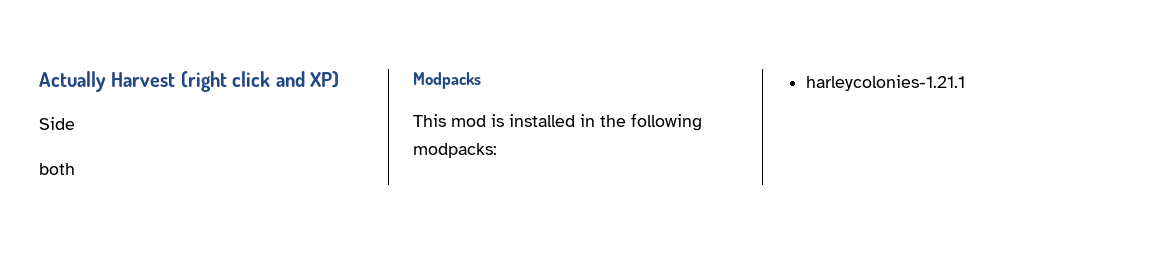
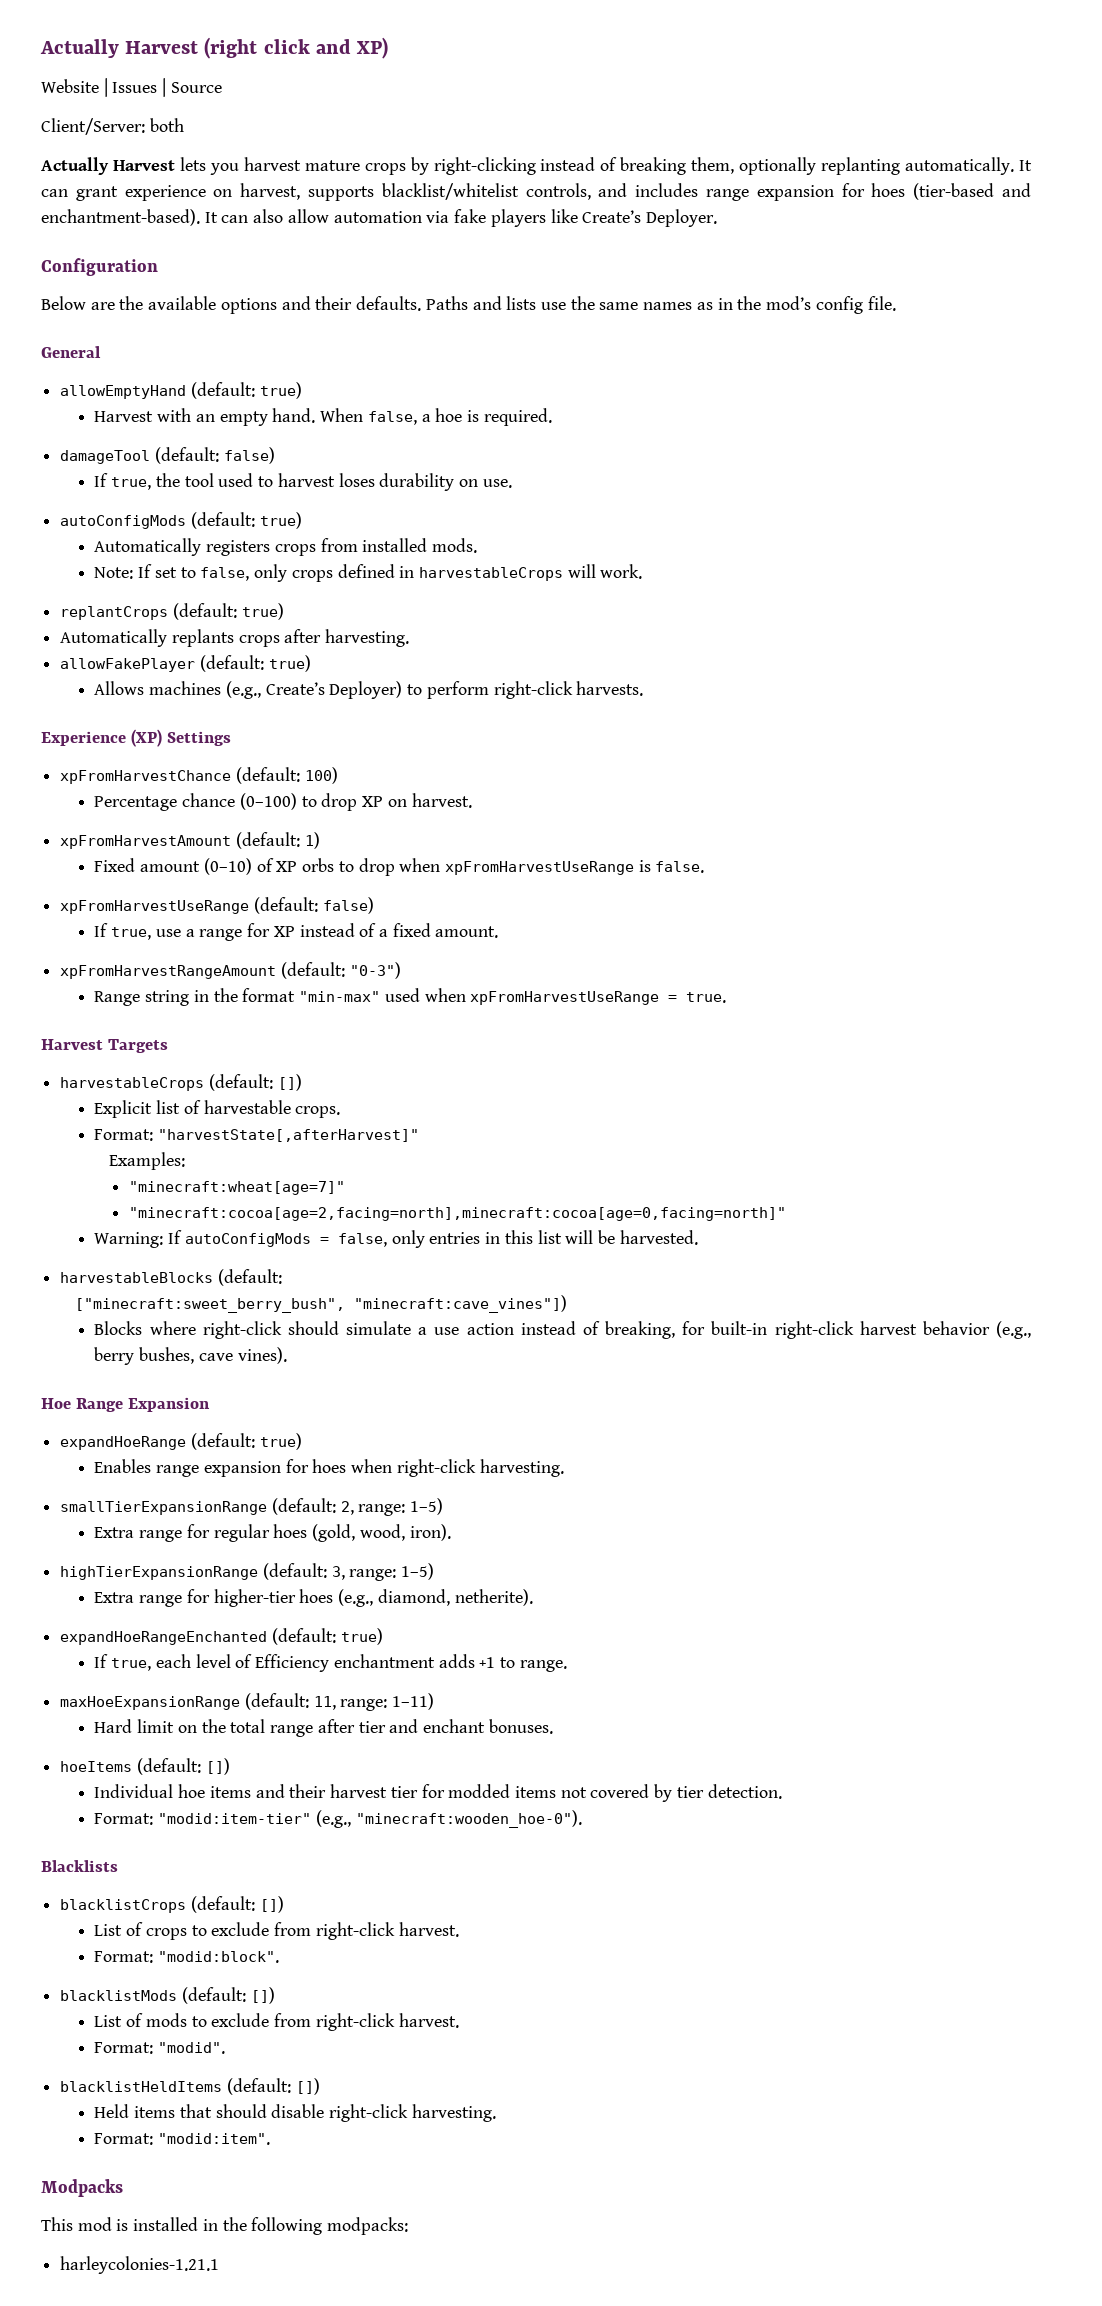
[39,117,75,130] [39,163,75,175] Side // both -> [41,78,222,97] [41,118,184,135] [41,157,1032,175] [41,183,1031,201] [41,209,717,227] [41,258,158,276] [41,296,896,314] [41,346,101,358] [60,382,302,399] [94,408,552,426] [60,447,275,464] [94,473,512,491] [60,512,302,529] [94,538,478,556] [94,564,643,582] [60,603,284,620] [60,629,410,647] [60,655,311,672] [94,681,644,699] [41,729,232,747] [60,767,338,784] [94,793,472,811] [60,832,320,849] [94,858,705,876] [60,897,374,914] [94,923,499,941] [60,962,401,979] [94,988,727,1006] [41,1039,169,1053] [60,1074,302,1091] [94,1100,341,1118] [94,1129,420,1142] [109,1152,186,1170] [128,1181,345,1195] [128,1207,786,1221] [94,1230,698,1248] [60,1269,282,1286] [75,1295,568,1313] [94,1321,1032,1339] [94,1347,287,1365] [41,1397,211,1412] [60,1433,302,1450] [94,1459,564,1477] [60,1498,444,1516] [94,1524,451,1542] [60,1563,435,1581] [94,1589,533,1607] [60,1628,383,1645] [94,1654,567,1672] [60,1693,435,1711] [94,1719,553,1737] [60,1758,230,1775] [94,1784,782,1802] [94,1810,582,1828] [41,1860,118,1872] [60,1896,284,1913] [94,1922,459,1940] [94,1951,280,1963] [60,1987,275,2004] [94,2013,459,2031] [94,2042,226,2054] [60,2078,320,2095] [94,2104,496,2122] [94,2133,271,2145] Website | Issues | Source // Client/Server: both // Actually Harvest lets you harvest mature crops by right‑clicking instead of breaking them, optionally replanting automatically. It can grant experience on harvest, supports blacklist/whitelist controls, and includes range expansion for hoes (tier‑based and enchantment‑based). It can also allow automation via fake players like Create’s Deployer. // Configuration // Below are the available options and their defaults. Paths and lists use the same names as in the mod’s config file. // General // allowEmptyHand (default: true) // Harvest with an empty hand. When false, a hoe is required. // damageTool (default: false) // If true, the tool used to harvest loses durability on use. // autoConfigMods (default: true) // Automatically registers crops from installed mods. // Note: If set to false, only crops defined in harvestableCrops will work. // replantCrops (default: true) // Automatically replants crops after harvesting. // allowFakePlayer (default: true) // Allows machines (e.g., Create’s Deployer) to perform right‑click harvests. // Experience (XP) Settings // xpFromHarvestChance (default: 100) // Percentage chance (0–100) to drop XP on harvest. // xpFromHarvestAmount (default: 1) // Fixed amount (0–10) of XP orbs to drop when xpFromHarvestUseRange is false. // xpFromHarvestUseRange (default: false) // If true, use a range for XP instead of a fixed amount. // xpFromHarvestRangeAmount (default: "0-3") // Range string in the format "min-max" used when xpFromHarvestUseRange = true. // Harvest Targets // harvestableCrops (default: []) // Explicit list of harvestable crops. // Format: "harvestState[,afterHarvest]" // Examples: // "minecraft:wheat[age=7]" // "minecraft:cocoa[age=2,facing=north],minecraft:cocoa[age=0,facing=north]" // Warning: If autoConfigMods = false, only entries in this list will be harvested. // harvestableBlocks (default: // ["minecraft:sweet_berry_bush", "minecraft:cave_vines"]) // Blocks where right‑click should simulate a use action instead of breaking, for built‑in right‑click harvest behavior (e.g., berry bushes, cave vines). // Hoe Range Expansion // expandHoeRange (default: true) // Enables range expansion for hoes when right‑click harvesting. // smallTierExpansionRange (default: 2, range: 1–5) // Extra range for regular hoes (gold, wood, iron). // highTierExpansionRange (default: 3, range: 1–5) // Extra range for higher‑tier hoes (e.g., diamond, netherite). // expandHoeRangeEnchanted (default: true) // If true, each level of Efficiency enchantment adds +1 to range. // maxHoeExpansionRange (default: 11, range: 1–11) // Hard limit on the total range after tier and enchant bonuses. // hoeItems (default: []) // Individual hoe items and their harvest tier for modded items not covered by tier detection. // Format: "modid:item-tier" (e.g., "minecraft:wooden_hoe-0"). // Blacklists // blacklistCrops (default: []) // List of crops to exclude from right‑click harvest. // Format: "modid:block". // blacklistMods (default: []) // List of mods to exclude from right‑click harvest. // Format: "modid". // blacklistHeldItems (default: []) // Held items that should disable right‑click harvesting. // Format: "modid:item".

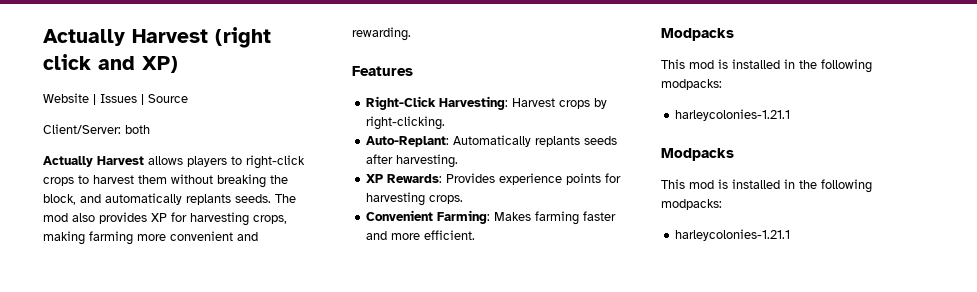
[179,157,1032,175] [41,183,1031,201] [41,209,717,227] [41,258,158,276] [41,296,896,314] [41,346,101,358] [60,382,302,399] [94,408,552,426] [60,447,275,464] [94,473,512,491] [60,512,302,529] [94,538,478,556] [94,564,643,582] [60,603,284,620] lets you harvest mature crops by right‑clicking instead of breaking them, optionally replanting automatically. It can grant experience on harvest, supports blacklist/whitelist controls, and includes range expansion for hoes (tier‑based and enchantment‑based). It can also allow automation via fake players like Create’s Deployer. // Configuration // Below are the available options and their defaults. Paths and lists use the same names as in the mod’s config file. // General // allowEmptyHand (default: true) // Harvest with an empty hand. When false, a hoe is required. // damageTool (default: false) // If true, the tool used to harvest loses durability on use. // autoConfigMods (default: true) // Automatically registers crops from installed mods. // Note: If set to false, only crops defined in harvestableCrops will work. // replantCrops (default: true) // -> [148,155,305,169] [43,174,288,188] [43,193,296,205] [43,212,287,226] [43,231,258,245] [352,27,411,41] [352,66,413,76] [366,96,608,110] [366,116,446,130] [366,136,450,147] allows players to right-click crops to harvest them without breaking the block, and automatically replants seeds. The mod also provides XP for harvesting crops, making farming more convenient and rewarding. // Features // Right-Click Harvesting: Harvest crops by right-clicking. // Auto-Replant:
[238,635,280,647] crops -> [584,136,618,145] seeds
[60,655,311,672] [94,681,644,699] [41,729,232,747] [60,767,338,784] [94,793,472,811] [60,832,320,849] [94,858,705,876] [60,897,374,914] [94,923,499,941] [60,962,401,979] [94,988,727,1006] [41,1039,169,1053] [60,1074,302,1091] [94,1100,341,1118] [94,1129,420,1142] [109,1152,186,1170] [128,1181,345,1195] [128,1207,786,1221] [94,1230,698,1248] [60,1269,282,1286] [75,1295,568,1313] [94,1321,1032,1339] [94,1347,287,1365] [41,1397,211,1412] [60,1433,302,1450] [94,1459,564,1477] [60,1498,444,1516] [94,1524,451,1542] [60,1563,435,1581] [94,1589,533,1607] [60,1628,383,1645] [94,1654,567,1672] [60,1693,435,1711] [94,1719,553,1737] [60,1758,230,1775] [94,1784,782,1802] [94,1810,582,1828] [41,1860,118,1872] [60,1896,284,1913] [94,1922,459,1940] [94,1951,280,1963] [60,1987,275,2004] [94,2013,459,2031] [94,2042,226,2054] [60,2078,320,2095] [94,2104,496,2122] [94,2133,271,2145] allowFakePlayer (default: true) // Allows machines (e.g., Create’s Deployer) to perform right‑click harvests. // Experience (XP) Settings // xpFromHarvestChance (default: 100) // Percentage chance (0–100) to drop XP on harvest. // xpFromHarvestAmount (default: 1) // Fixed amount (0–10) of XP orbs to drop when xpFromHarvestUseRange is false. // xpFromHarvestUseRange (default: false) // If true, use a range for XP instead of a fixed amount. // xpFromHarvestRangeAmount (default: "0-3") // Range string in the format "min-max" used when xpFromHarvestUseRange = true. // Harvest Targets // harvestableCrops (default: []) // Explicit list of harvestable crops. // Format: "harvestState[,afterHarvest]" // Examples: // "minecraft:wheat[age=7]" // "minecraft:cocoa[age=2,facing=north],minecraft:cocoa[age=0,facing=north]" // Warning: If autoConfigMods = false, only entries in this list will be harvested. // harvestableBlocks (default: // ["minecraft:sweet_berry_bush", "minecraft:cave_vines"]) // Blocks where right‑click should simulate a use action instead of breaking, for built‑in right‑click harvest behavior (e.g., berry bushes, cave vines). // Hoe Range Expansion // expandHoeRange (default: true) // Enables range expansion for hoes when right‑click harvesting. // smallTierExpansionRange (default: 2, range: 1–5) // Extra range for regular hoes (gold, wood, iron). // highTierExpansionRange (default: 3, range: 1–5) // Extra range for higher‑tier hoes (e.g., diamond, netherite). // expandHoeRangeEnchanted (default: true) // If true, each level of Efficiency enchantment adds +1 to range. // maxHoeExpansionRange (default: 11, range: 1–11) // Hard limit on the total range after tier and enchant bonuses. // hoeItems (default: []) // Individual hoe items and their harvest tier for modded items not covered by tier detection. // Format: "modid:item-tier" (e.g., "minecraft:wooden_hoe-0"). // Blacklists // blacklistCrops (default: []) // List of crops to exclude from right‑click harvest. // Format: "modid:block". // blacklistMods (default: []) // List of mods to exclude from right‑click harvest. // Format: "modid". // blacklistHeldItems (default: []) // Held items that should disable right‑click harvesting. // Format: "modid:item". -> [366,173,622,185] [366,192,464,206] [366,210,617,225] [366,230,476,240] XP Rewards: Provides experience points for harvesting crops. // Convenient Farming: Makes farming faster and more efficient.
(220, 2265) none -> [661,148,734,161] [661,179,872,193] [661,199,722,210] [675,229,791,241] // Modpacks // This mod is installed in the following modpacks: // harleycolonies-1.21.1

